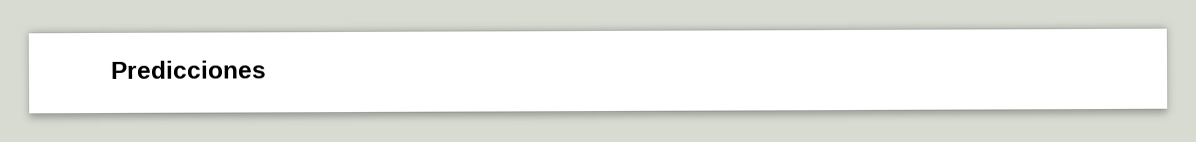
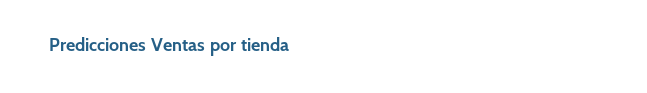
(267, 69) none -> [150,37,289,56] Ventas por tienda

